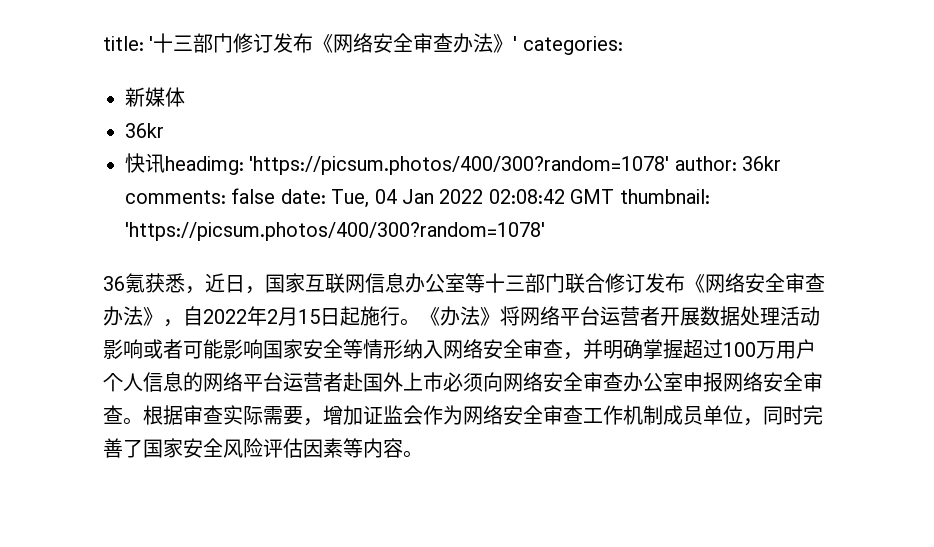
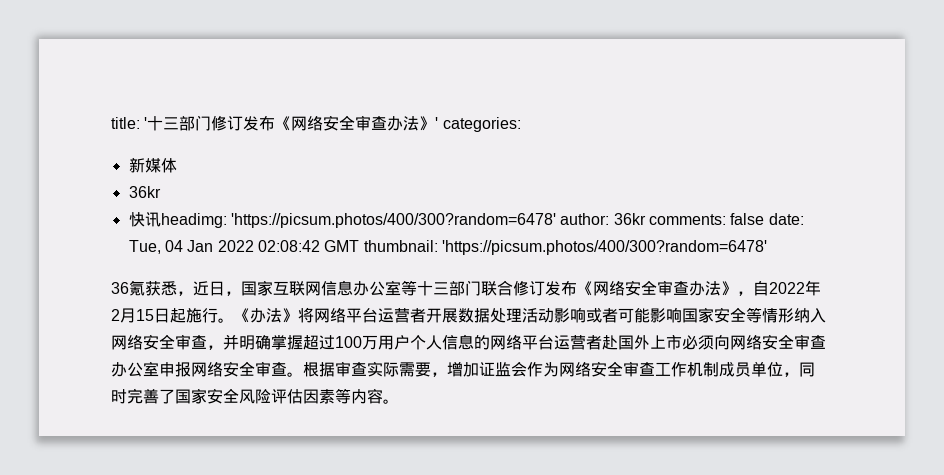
[249,156,670,175] 'https://picsum.photos/400/300?random=1078' -> [230,213,556,228] 'https://picsum.photos/400/300?random=6478'
[125,222,545,241] 'https://picsum.photos/400/300?random=1078' -> [441,240,767,255] 'https://picsum.photos/400/300?random=6478'

